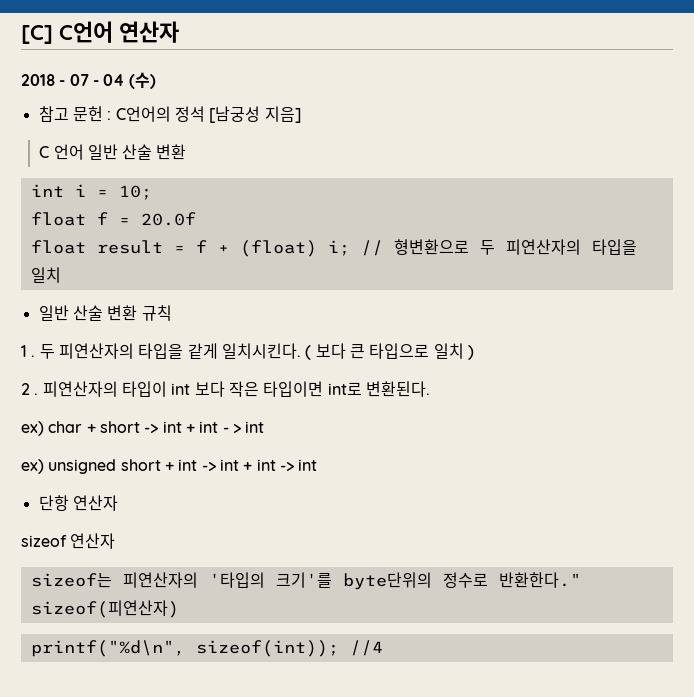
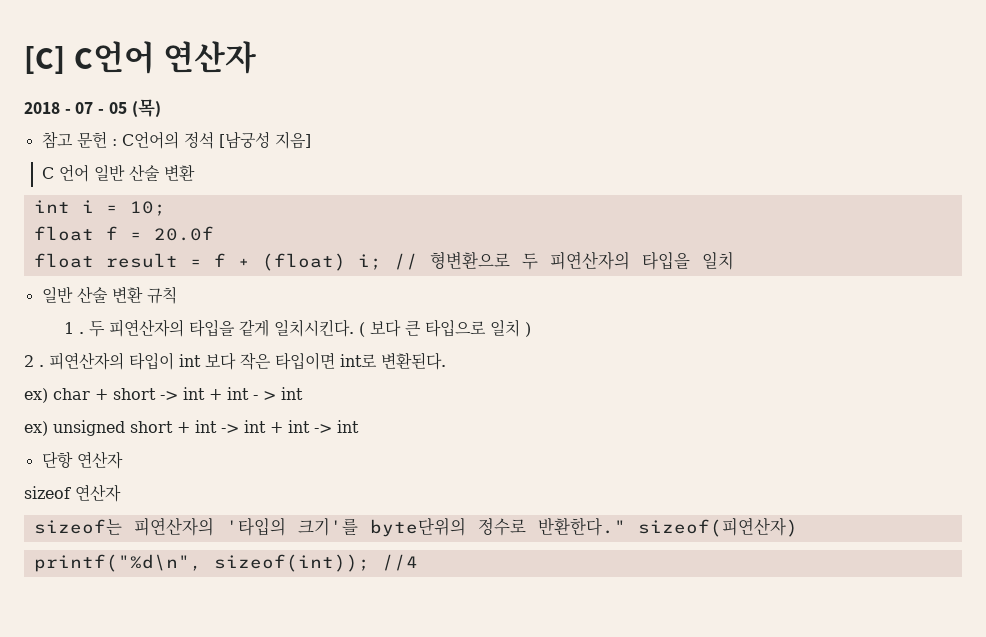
[103,72,156,89] 04 (수) -> [108,99,161,117] 05 (목)

